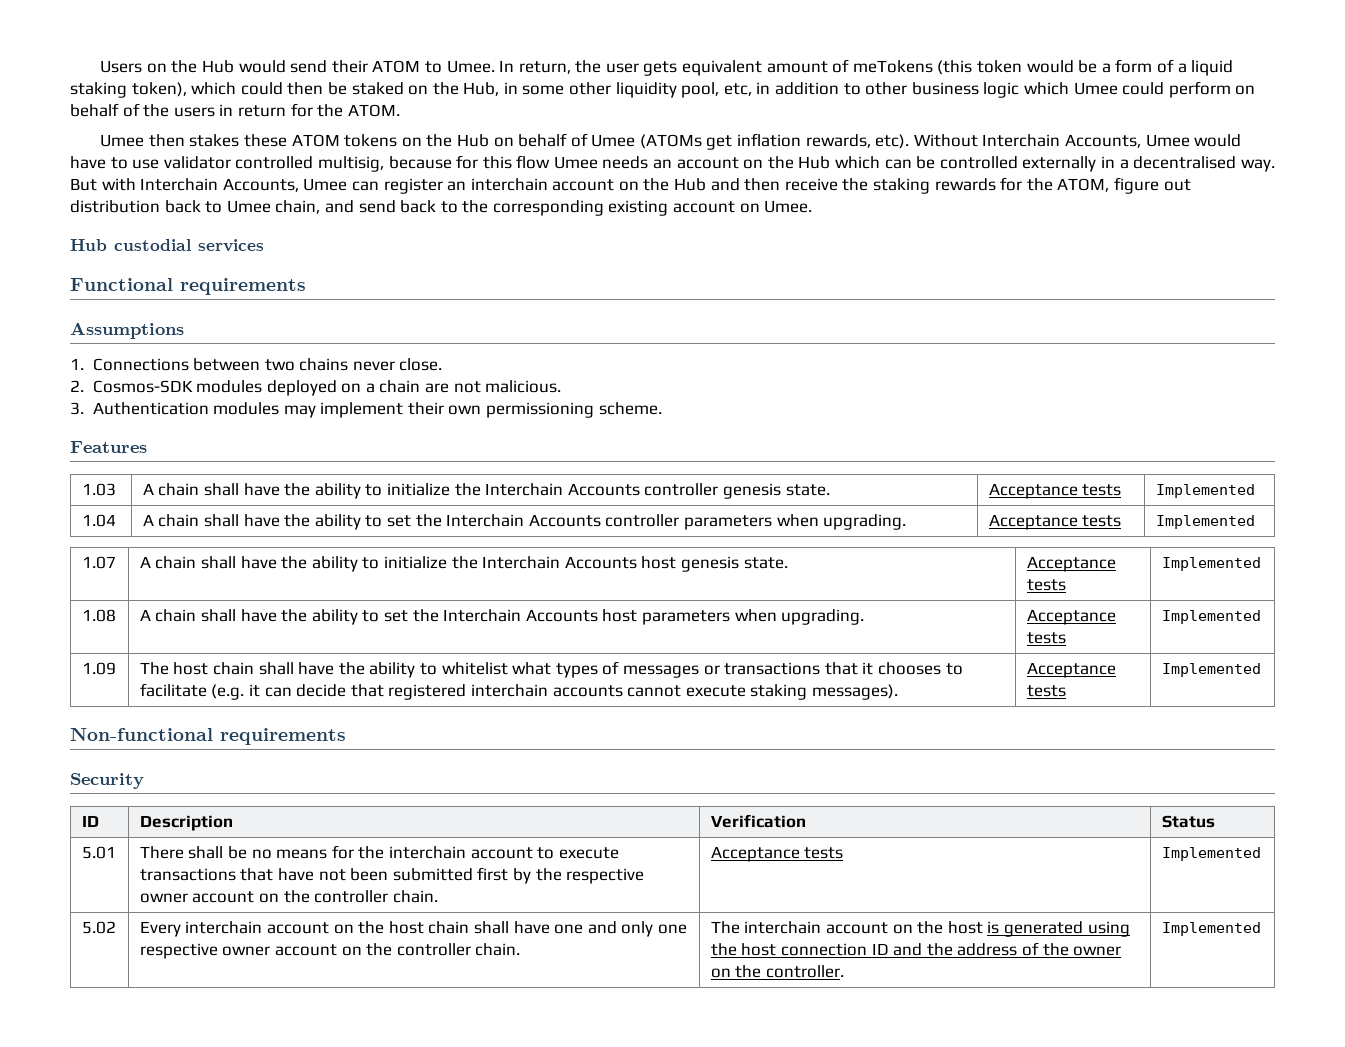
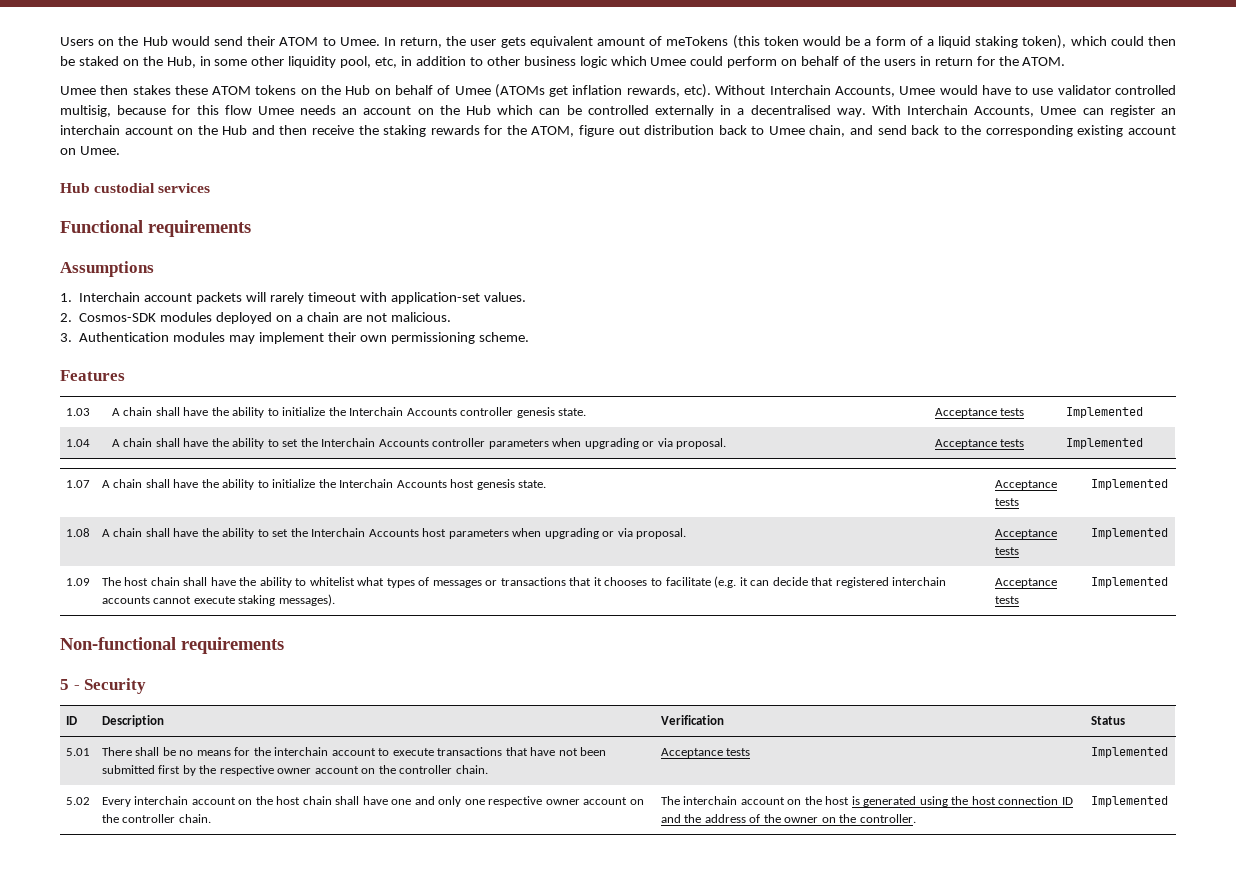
[70,178,136,191] But with -> [871,105,901,115] With
[92,358,443,371] Connections between two chains never close. -> [79,292,526,304] Interchain account packets will rarely timeout with application-set values.
[823,514,907,530] upgrading. -> [584,438,727,449] upgrading or via proposal.
[781,609,865,625] upgrading. -> [544,528,687,539] upgrading or via proposal.
(346, 736) none -> [60,679,80,690] 5 -

